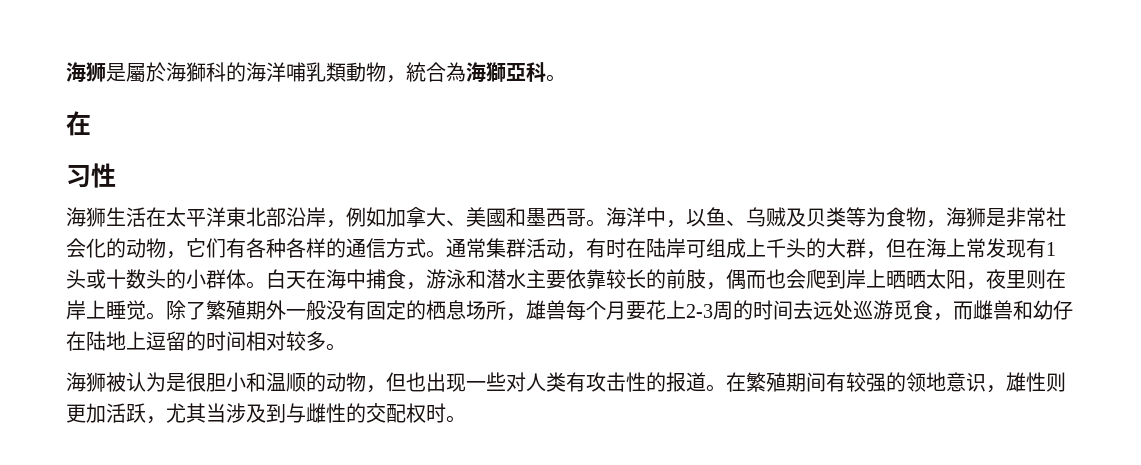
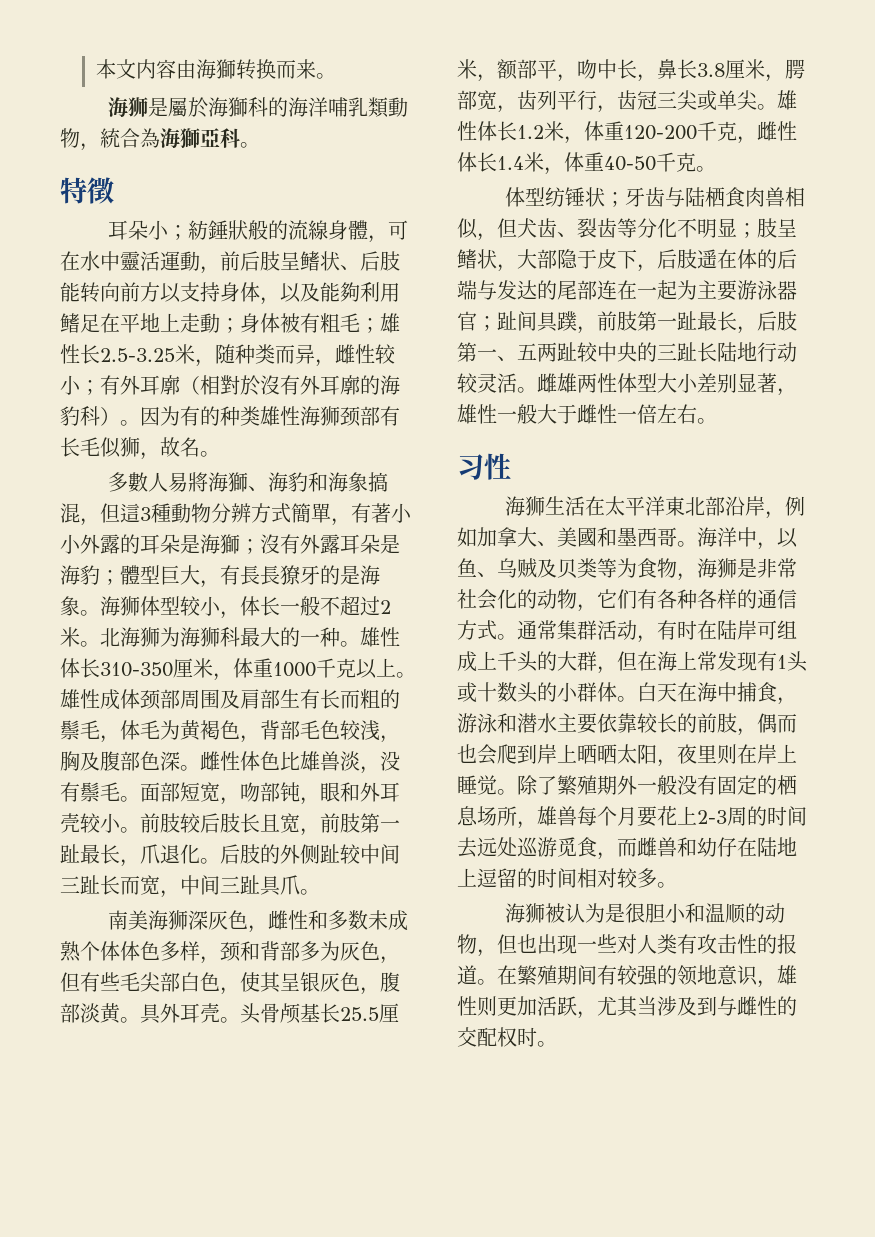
(66, 72) none -> [96,59,337,80] 本文内容由海獅转换而来。 //
[66,111,91,136] 在 -> [60,177,114,204] [108,220,409,243] [60,251,400,274] [60,282,400,305] [60,313,400,333] [60,344,396,367] [60,375,400,396] [60,406,400,427] [60,437,220,460] [108,472,389,492] [60,503,412,526] [60,534,400,554] [60,565,380,588] [60,596,391,619] [60,627,400,647] [60,658,416,681] [60,689,400,710] [60,720,400,743] [60,751,400,774] [60,782,400,805] [60,813,400,836] [60,844,400,867] [60,875,320,898] [108,910,409,933] [60,941,400,964] [60,972,400,995] [60,1003,399,1024] [457,59,805,82] [457,90,797,113] [457,121,797,144] [457,152,716,175] [505,187,806,207] [457,218,797,241] [457,249,797,272] [457,280,797,301] [457,311,797,334] [457,342,797,362] [457,373,797,396] [457,404,717,424] 特徵 // 耳朵小；紡錘狀般的流線身體，可在水中靈活運動，前后肢呈鳍状、后肢能转向前方以支持身体，以及能夠利用鳍足在平地上走動；身体被有粗毛；雄性长2.5-3.25米，随种类而异，雌性较小；有外耳廓（相對於沒有外耳廓的海豹科）。因为有的种类雄性海狮颈部有长毛似狮，故名。 // 多數人易將海獅、海豹和海象搞混，但這3種動物分辨方式簡單，有著小小外露的耳朵是海獅；沒有外露耳朵是海豹；體型巨大，有長長獠牙的是海象。海狮体型较小，体长一般不超过2米。北海狮为海狮科最大的一种。雄性体长310-350厘米，体重1000千克以上。雄性成体颈部周围及肩部生有长而粗的鬃毛，体毛为黄褐色，背部毛色较浅，胸及腹部色深。雌性体色比雄兽淡，没有鬃毛。面部短宽，吻部钝，眼和外耳壳较小。前肢较后肢长且宽，前肢第一趾最长，爪退化。后肢的外侧趾较中间三趾长而宽，中间三趾具爪。 // 南美海狮深灰色，雌性和多数未成熟个体体色多样，颈和背部多为灰色，但有些毛尖部白色，使其呈银灰色，腹部淡黄。具外耳壳。头骨颅基长25.5厘米，额部平，吻中长，鼻长3.8厘米，腭部宽，齿列平行，齿冠三尖或单尖。雄性体长1.2米，体重120-200千克，雌性体长1.4米，体重40-50千克。 // 体型纺锤状；牙齿与陆栖食肉兽相似，但犬齿、裂齿等分化不明显；肢呈鳍状，大部隐于皮下，后肢遥在体的后端与发达的尾部连在一起为主要游泳器官；趾间具蹼，前肢第一趾最长，后肢第一、五两趾较中央的三趾长陆地行动较灵活。雌雄两性体型大小差别显著，雄性一般大于雌性一倍左右。

